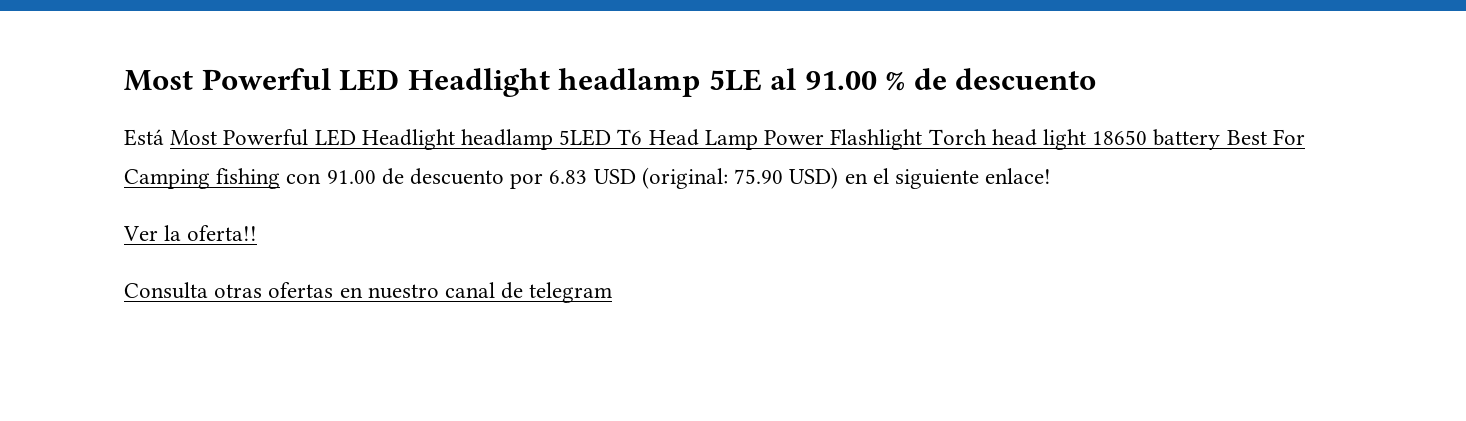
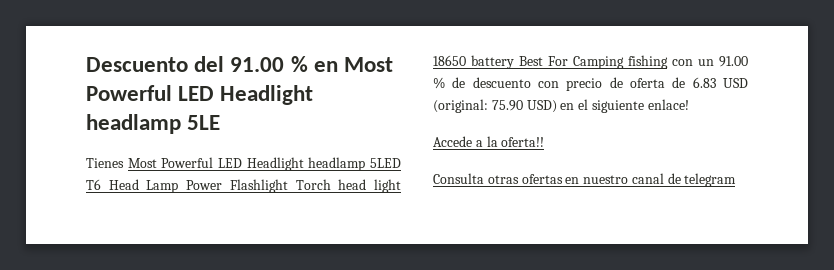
(124, 80) none -> [86,56,338,72] Descuento del 91.00 % en
[770,68,1097,91] [124,129,164,146] al 91.00 % de descuento // Está -> [86,158,124,168] // Tienes
[326,168,544,189] 91.00 de descuento por -> [698,56,748,67] [433,77,686,91] un 91.00 % de descuento con precio de oferta de
[123,226,158,241] Ver -> [433,136,483,147] Accede a

